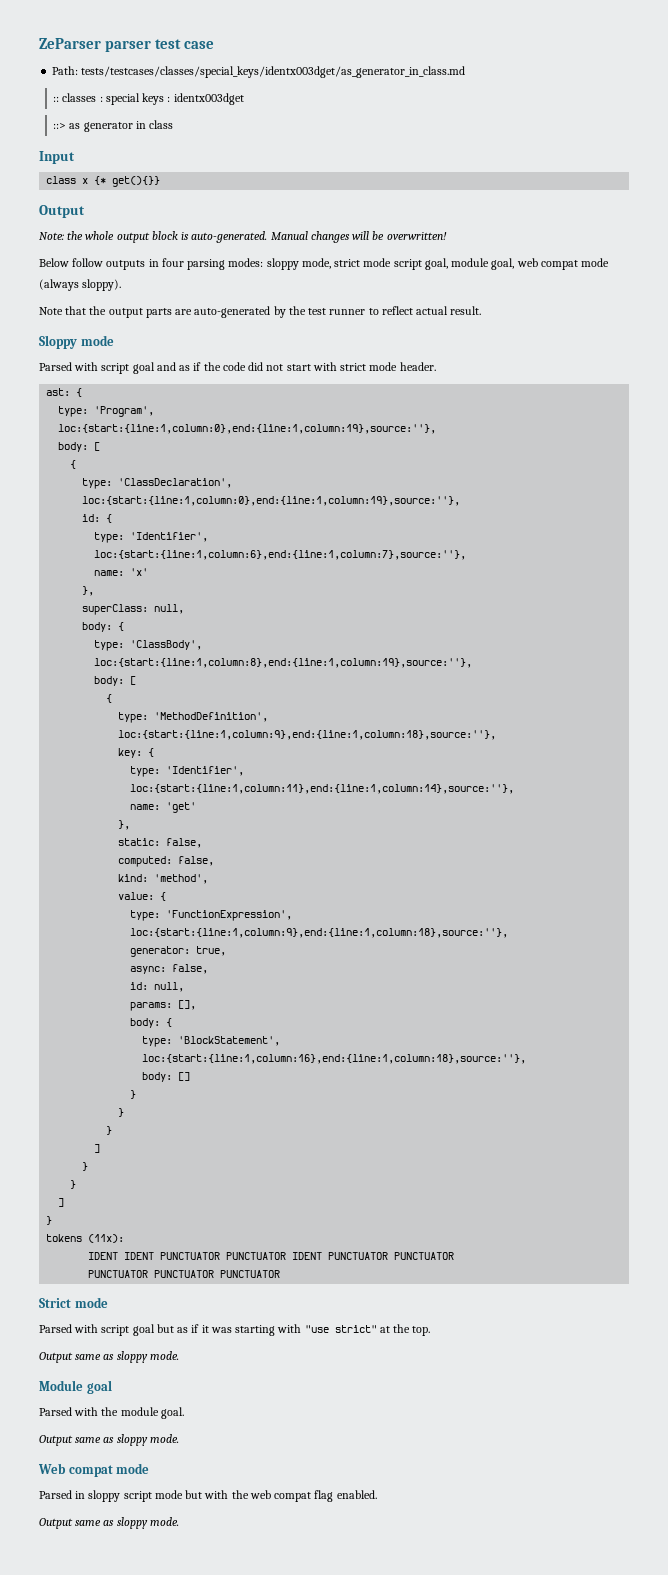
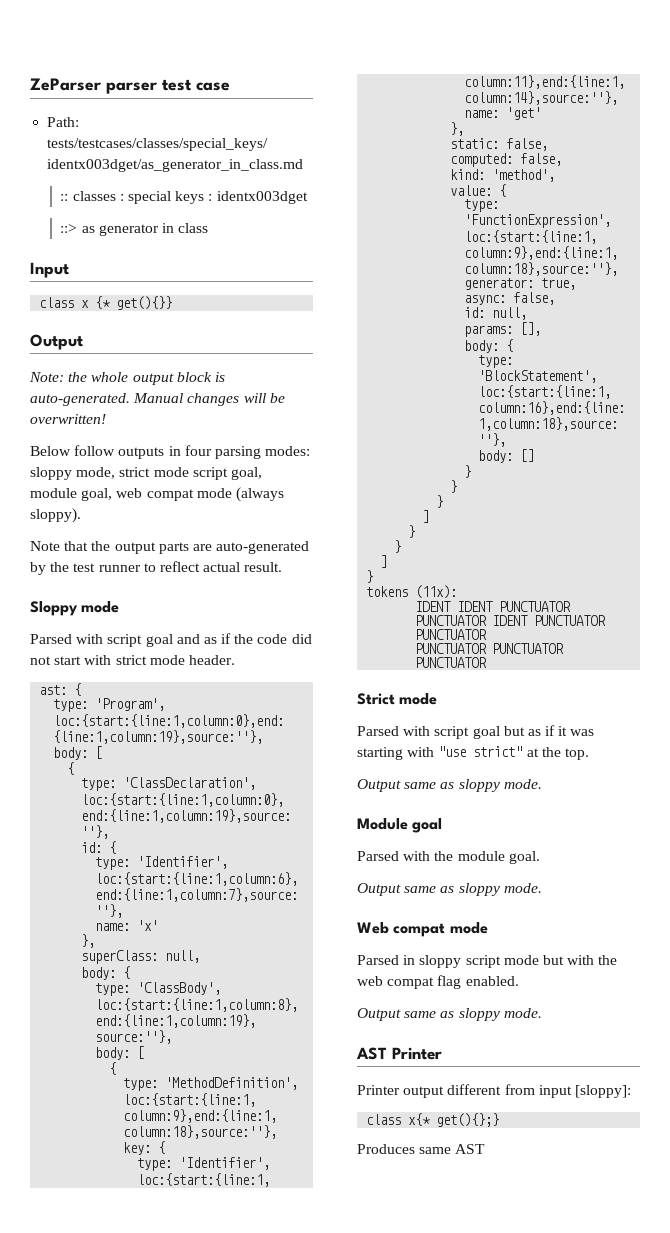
(179, 1521) none -> [356,1047,442,1060] [357,1084,631,1098] [366,1113,500,1127] [357,1144,486,1154] // AST Printer // Printer output different from input [sloppy]: // class x{* get(){};} // Produces same AST

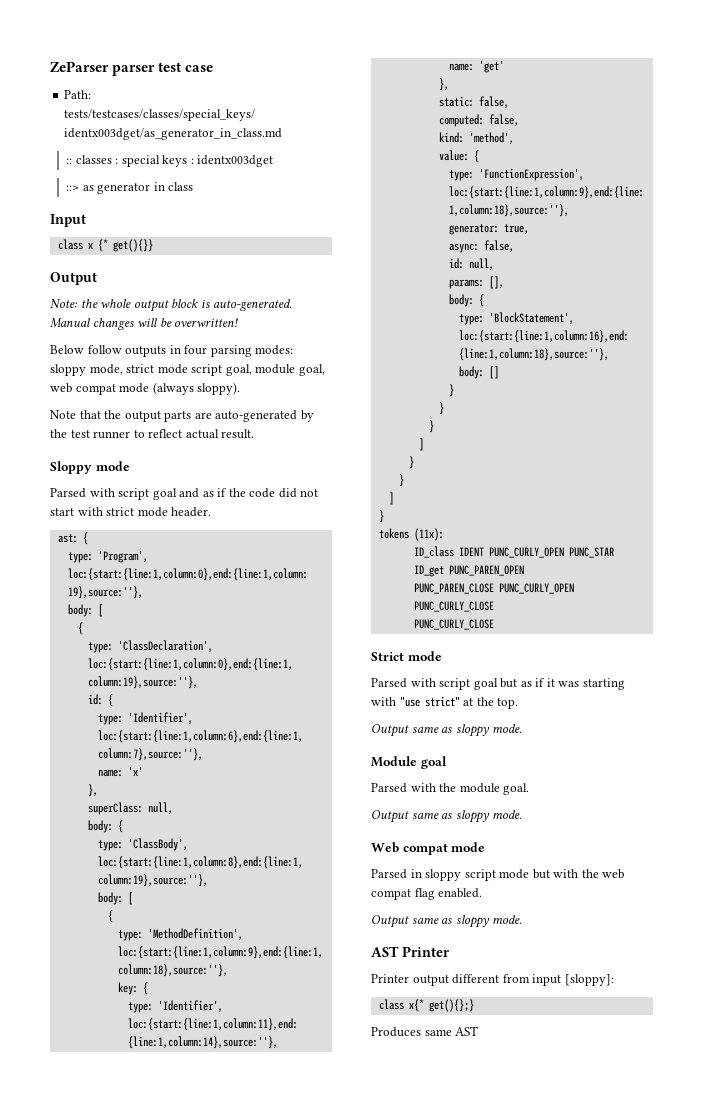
[415,601,572,612] [415,615,607,626] [415,629,488,640] [415,643,565,654] [415,657,488,668] IDENT IDENT PUNCTUATOR PUNCTUATOR IDENT PUNCTUATOR PUNCTUATOR // PUNCTUATOR PUNCTUATOR PUNCTUATOR -> [413,546,614,558] [413,565,524,577] [413,583,574,594] [413,601,494,612] [413,619,494,630] ID_class IDENT PUNC_CURLY_OPEN PUNC_STAR ID_get PUNC_PAREN_OPEN // PUNC_PAREN_CLOSE PUNC_CURLY_OPEN PUNC_CURLY_CLOSE // PUNC_CURLY_CLOSE

